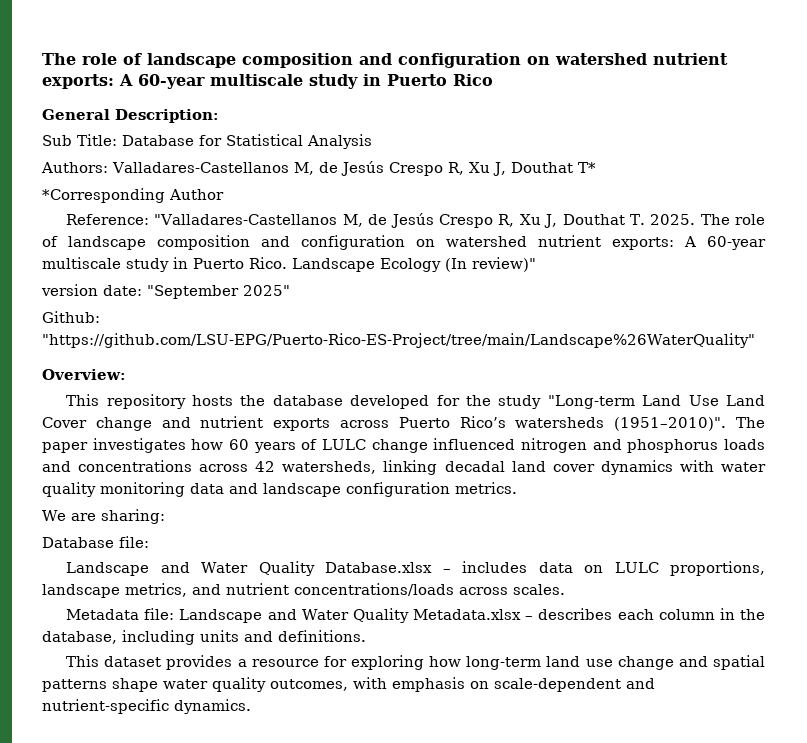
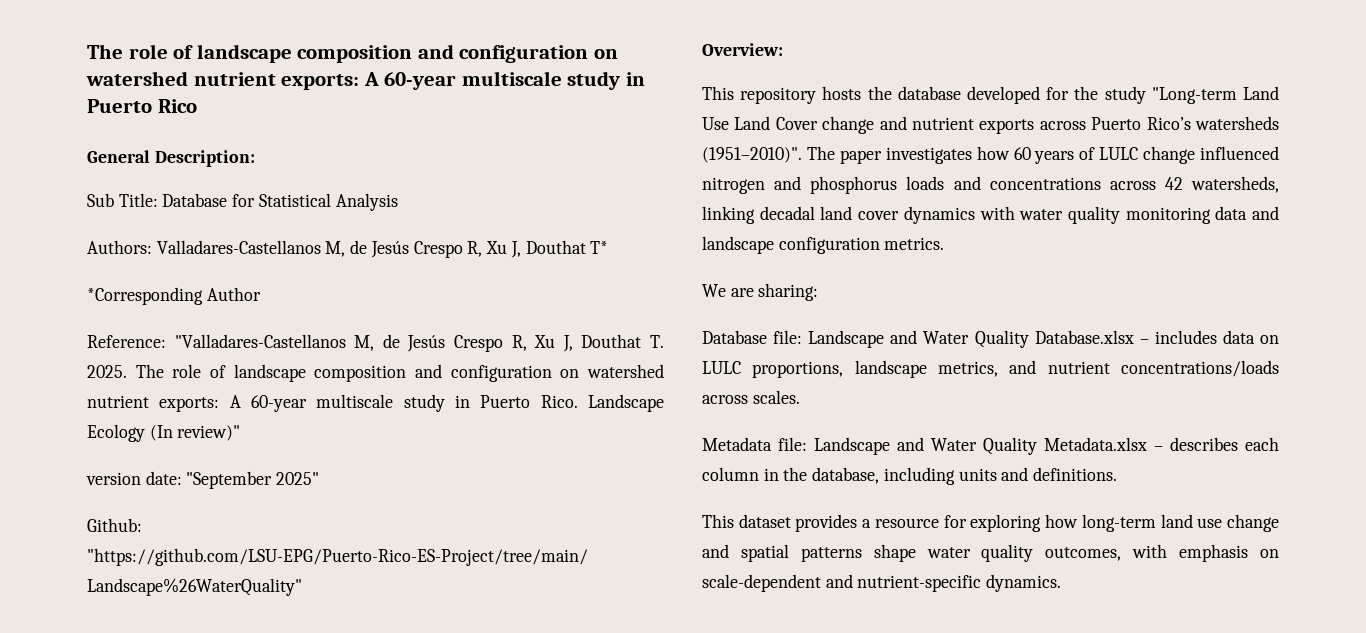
(149, 542) // -> (803, 337) none

